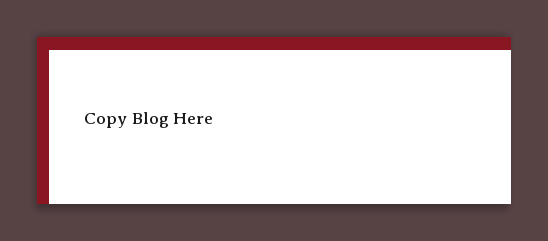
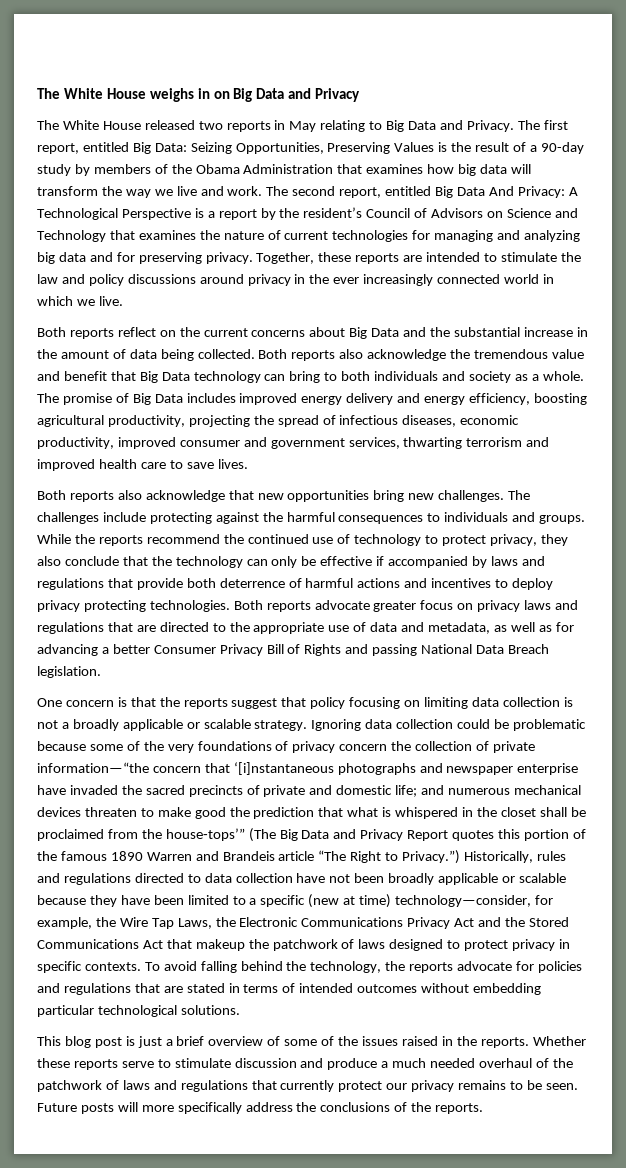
[84,112,214,128] Copy Blog Here -> [37,88,361,102] [37,120,568,132] [37,142,584,154] [37,164,531,176] [37,186,578,198] [37,207,578,220] [37,230,581,242] [37,252,581,264] [37,274,554,286] [37,296,123,306] [37,327,588,339] [37,349,584,361] [37,371,584,383] [37,393,587,405] [37,415,520,427] [37,437,550,449] [37,459,248,471] [37,490,531,502] [37,512,586,524] [37,534,568,546] [37,556,545,568] [37,578,554,590] [37,600,579,612] [37,622,574,634] [37,644,549,656] [37,666,101,678] [37,697,573,709] [37,719,586,731] [37,741,535,753] [37,762,579,775] [37,785,581,797] [37,807,586,819] [37,828,586,842] [37,850,566,864] [37,873,566,885] [37,894,553,908] [37,917,569,929] [37,939,570,951] [37,961,582,973] [37,983,542,995] [37,1005,240,1017] [37,1036,586,1048] [37,1058,573,1070] [37,1080,578,1092] [37,1102,484,1114] The White House weighs in on Big Data and Privacy // The White House released two reports in May relating to Big Data and Privacy. The first report, entitled Big Data: Seizing Opportunities, Preserving Values is the result of a 90-day study by members of the Obama Administration that examines how big data will transform the way we live and work. The second report, entitled Big Data And Privacy: A Technological Perspective is a report by the resident’s Council of Advisors on Science and Technology that examines the nature of current technologies for managing and analyzing big data and for preserving privacy. Together, these reports are intended to stimulate the law and policy discussions around privacy in the ever increasingly connected world in which we live. // Both reports reflect on the current concerns about Big Data and the substantial increase in the amount of data being collected. Both reports also acknowledge the tremendous value and benefit that Big Data technology can bring to both individuals and society as a whole. The promise of Big Data includes improved energy delivery and energy efficiency, boosting agricultural productivity, projecting the spread of infectious diseases, economic productivity, improved consumer and government services, thwarting terrorism and improved health care to save lives. // Both reports also acknowledge that new opportunities bring new challenges. The challenges include protecting against the harmful consequences to individuals and groups. While the reports recommend the continued use of technology to protect privacy, they also conclude that the technology can only be effective if accompanied by laws and regulations that provide both deterrence of harmful actions and incentives to deploy privacy protecting technologies. Both reports advocate greater focus on privacy laws and regulations that are directed to the appropriate use of data and metadata, as well as for advancing a better Consumer Privacy Bill of Rights and passing National Data Breach legislation. // One concern is that the reports suggest that policy focusing on limiting data collection is not a broadly applicable or scalable strategy. Ignoring data collection could be problematic because some of the very foundations of privacy concern the collection of private information—“the concern that ‘[i]nstantaneous photographs and newspaper enterprise have invaded the sacred precincts of private and domestic life; and numerous mechanical devices threaten to make good the prediction that what is whispered in the closet shall be proclaimed from the house‐tops’” (The Big Data and Privacy Report quotes this portion of the famous 1890 Warren and Brandeis article “The Right to Privacy.”) Historically, rules and regulations directed to data collection have not been broadly applicable or scalable because they have been limited to a specific (new at time) technology—consider, for example, the Wire Tap Laws, the Electronic Communications Privacy Act and the Stored Communications Act that makeup the patchwork of laws designed to protect privacy in specific contexts. To avoid falling behind the technology, the reports advocate for policies and regulations that are stated in terms of intended outcomes without embedding particular technological solutions. // This blog post is just a brief overview of some of the issues raised in the reports. Whether these reports serve to stimulate discussion and produce a much needed overhaul of the patchwork of laws and regulations that currently protect our privacy remains to be seen. Future posts will more specifically address the conclusions of the reports.

